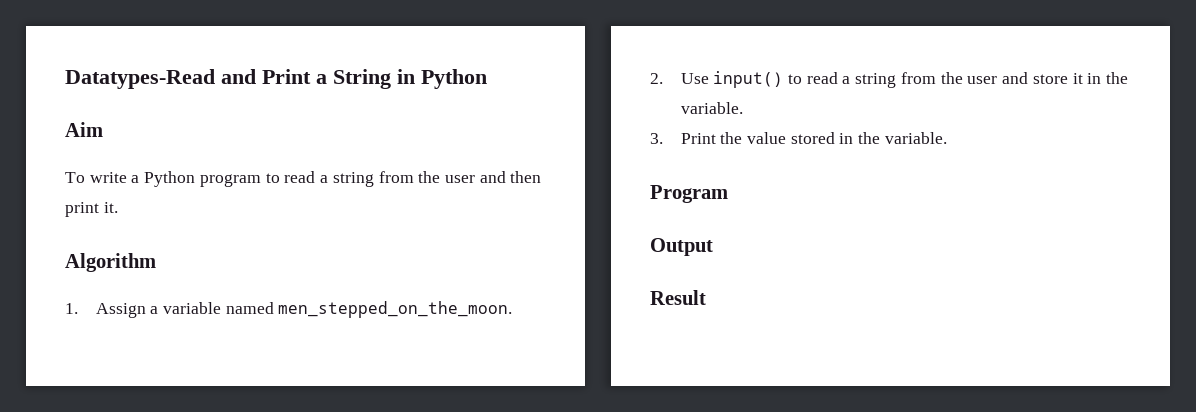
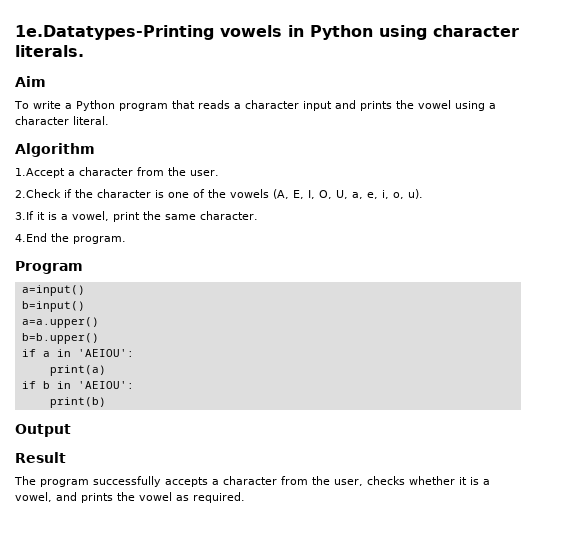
[65,69,391,89] Datatypes-Read and Print a String -> [15,25,282,40] 1e.Datatypes-Printing vowels
(487, 79) none -> [379,25,519,40] [15,45,84,57] using character literals.
[265,171,542,187] [65,202,118,217] [65,253,156,272] [65,301,513,318] [650,71,1129,88] [680,102,743,114] [650,132,947,144] [650,185,728,203] [650,238,713,256] [650,290,706,305] to read a string from the user and then print it. // Algorithm // 1. Assign a variable named men_stepped_on_the_moon. // 2. Use input() to read a string from the user and store it in the variable. // 3. Print the value stored in the variable. // Program // Output // Result -> [171,100,496,111] [15,116,109,125] [15,143,95,157] [15,167,219,178] [15,189,423,199] [15,211,258,222] [15,233,126,244] [15,261,83,274] [21,285,85,296] [21,301,85,312] [21,317,99,328] [21,333,99,344] [21,349,134,357] [49,365,106,376] [21,381,134,389] [49,397,106,408] [15,424,71,437] [15,452,66,463] [14,476,490,487] [15,492,245,503] that reads a character input and prints the vowel using a character literal. // Algorithm // 1.Accept a character from the user. // 2.Check if the character is one of the vowels (A, E, I, O, U, a, e, i, o, u). // 3.If it is a vowel, print the same character. // 4.End the program. // Program // a=input() // b=input() // a=a.upper() // b=b.upper() // if a in 'AEIOU': // print(a) // if b in 'AEIOU': // print(b) // Output // Result // The program successfully accepts a character from the user, checks whether it is a vowel, and prints the vowel as required.

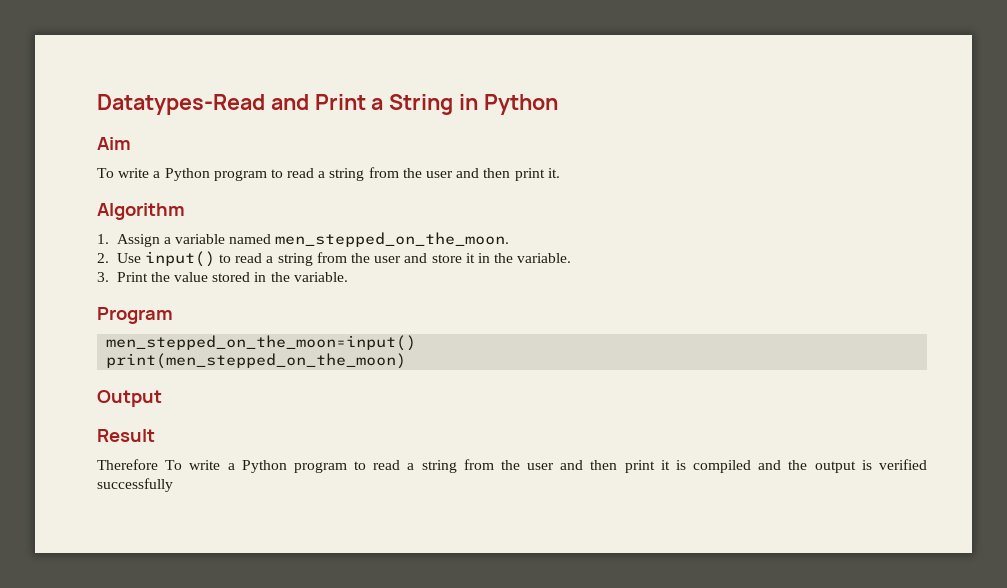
[15,25,282,40] 1e.Datatypes-Printing vowels -> [97,94,454,115] Datatypes-Read and Print a String
[379,25,519,40] [15,45,84,57] using character literals. -> (558, 104) none
[171,100,496,111] [15,116,109,125] [15,143,95,157] [15,167,219,178] [15,189,423,199] [15,211,258,222] [15,233,126,244] [15,261,83,274] [21,285,85,296] [21,301,85,312] [21,317,99,328] [21,333,99,344] [21,349,134,357] [49,365,106,376] [21,381,134,389] [49,397,106,408] [15,424,71,437] [15,452,66,463] [14,476,490,487] [15,492,245,503] that reads a character input and prints the vowel using a character literal. // Algorithm // 1.Accept a character from the user. // 2.Check if the character is one of the vowels (A, E, I, O, U, a, e, i, o, u). // 3.If it is a vowel, print the same character. // 4.End the program. // Program // a=input() // b=input() // a=a.upper() // b=b.upper() // if a in 'AEIOU': // print(a) // if b in 'AEIOU': // print(b) // Output // Result // The program successfully accepts a character from the user, checks whether it is a vowel, and prints the vowel as required. -> [270,167,560,181] [97,203,185,220] [97,232,510,247] [97,251,572,267] [97,272,348,282] [97,307,173,324] [106,335,417,351] [106,353,407,369] [97,390,162,407] [97,429,155,442] [97,459,927,473] [97,478,173,492] to read a string from the user and then print it. // Algorithm // 1. Assign a variable named men_stepped_on_the_moon. // 2. Use input() to read a string from the user and store it in the variable. // 3. Print the value stored in the variable. // Program // men_stepped_on_the_moon=input() // print(men_stepped_on_the_moon) // Output // Result // Therefore To write a Python program to read a string from the user and then print it is compiled and the output is verified successfully

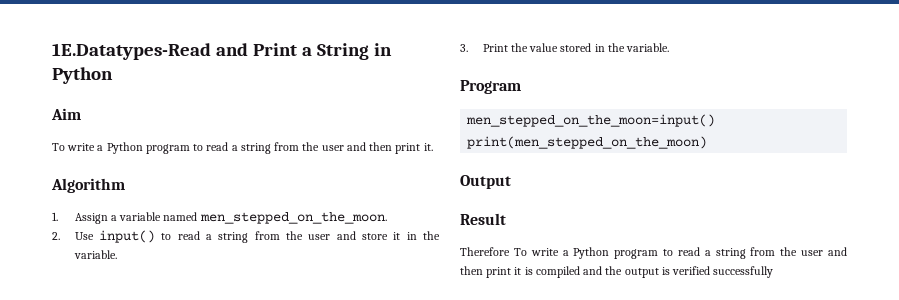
[97,94,265,115] Datatypes-Read -> [52,43,211,60] 1E.Datatypes-Read

